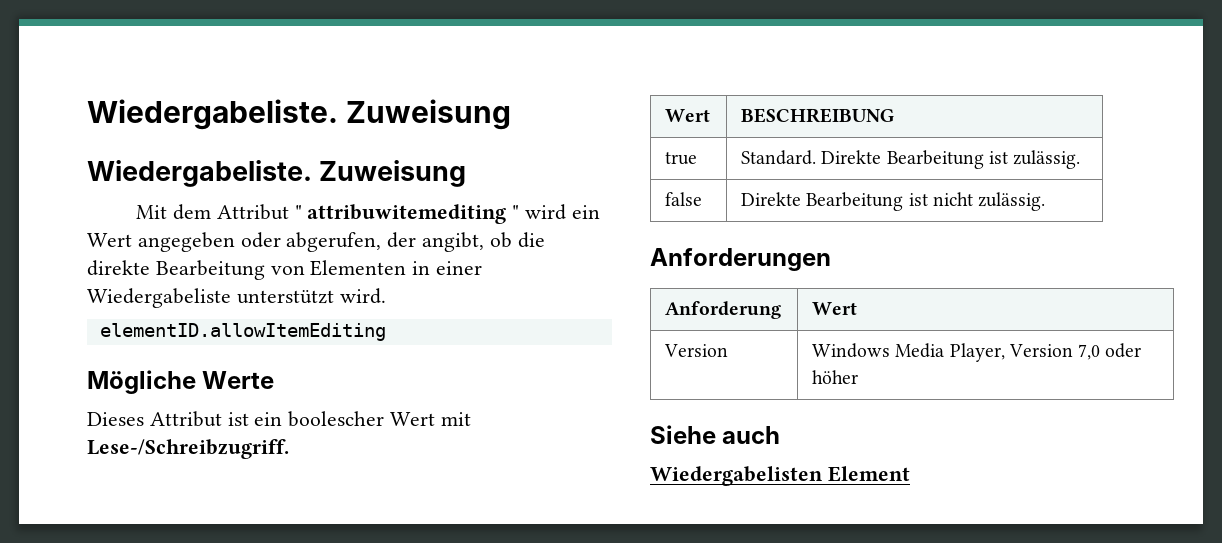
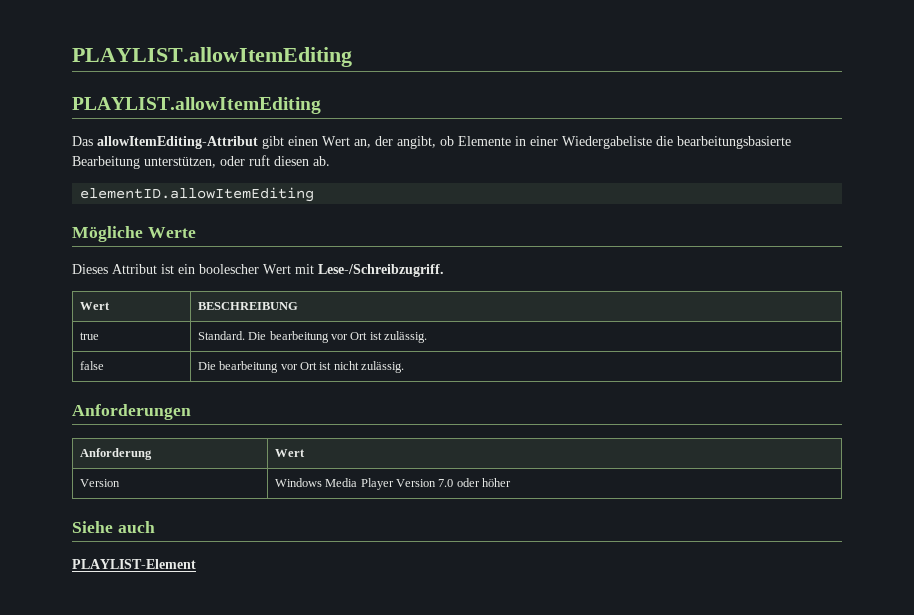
[87,99,512,130] [87,160,467,187] [136,204,600,224] [87,232,545,252] [87,260,483,280] [87,288,386,308] Wiedergabeliste. Zuweisung // Wiedergabeliste. Zuweisung // Mit dem Attribut " attribuwitemediting " wird ein Wert angegeben oder abgerufen, der angibt, ob die direkte Bearbeitung von Elementen in einer Wiedergabeliste unterstützt wird. -> [72,47,352,67] [72,97,321,114] [72,136,791,149] [72,155,330,169] PLAYLIST.allowItemEditing // PLAYLIST.allowItemEditing // Das allowItemEditing-Attribut gibt einen Wert an, der angibt, ob Elemente in einer Wiedergabeliste die bearbeitungsbasierte Bearbeitung unterstützen, oder ruft diesen ab.
[821,150,984,169] Direkte Bearbeitung -> [248,331,368,343] Die bearbeitung vor Ort
[741,192,904,211] Direkte Bearbeitung -> [197,361,318,373] Die bearbeitung vor Ort
[949,343,1101,362] Player, Version 7,0 -> [360,478,454,490] Player Version 7.0
[650,466,910,486] Wiedergabelisten Element -> [72,559,196,569] PLAYLIST-Element

